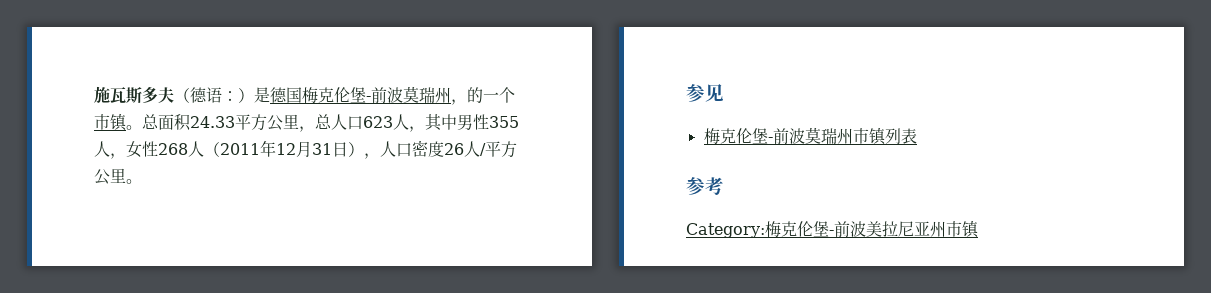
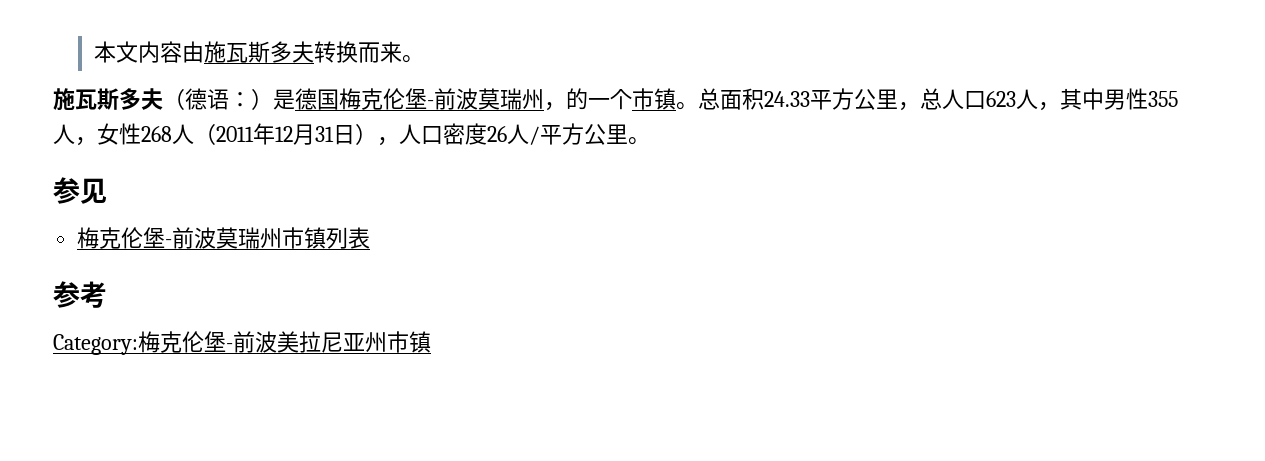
(94, 94) none -> [93,41,424,63] 本文内容由施瓦斯多夫转换而来。 //

